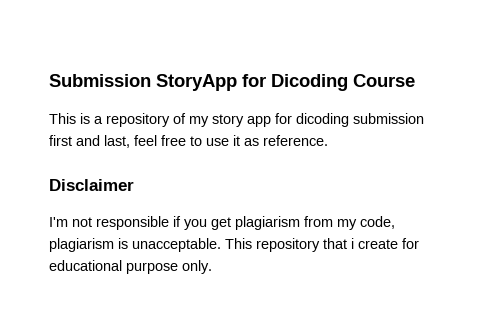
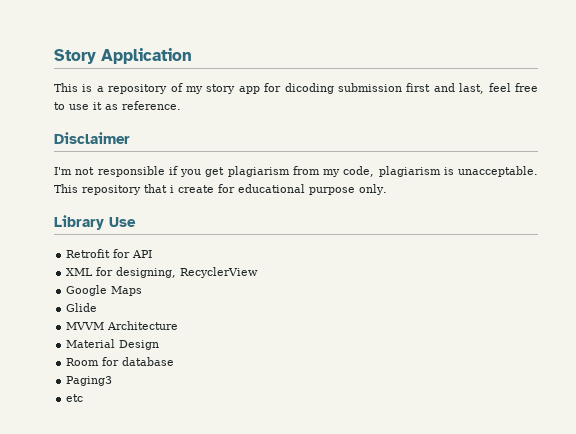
[49,74,415,91] Submission StoryApp for Dicoding Course -> [54,48,192,64] Story Application
(212, 267) none -> [54,215,136,230] [66,249,153,258] [66,267,259,278] [66,285,143,296] [66,303,98,312] [66,321,179,330] [66,339,160,350] [66,357,175,366] [66,376,113,386] [66,394,84,402] // Library Use // Retrofit for API // XML for designing, RecyclerView // Google Maps // Glide // MVVM Architecture // Material Design // Room for database // Paging3 // etc

